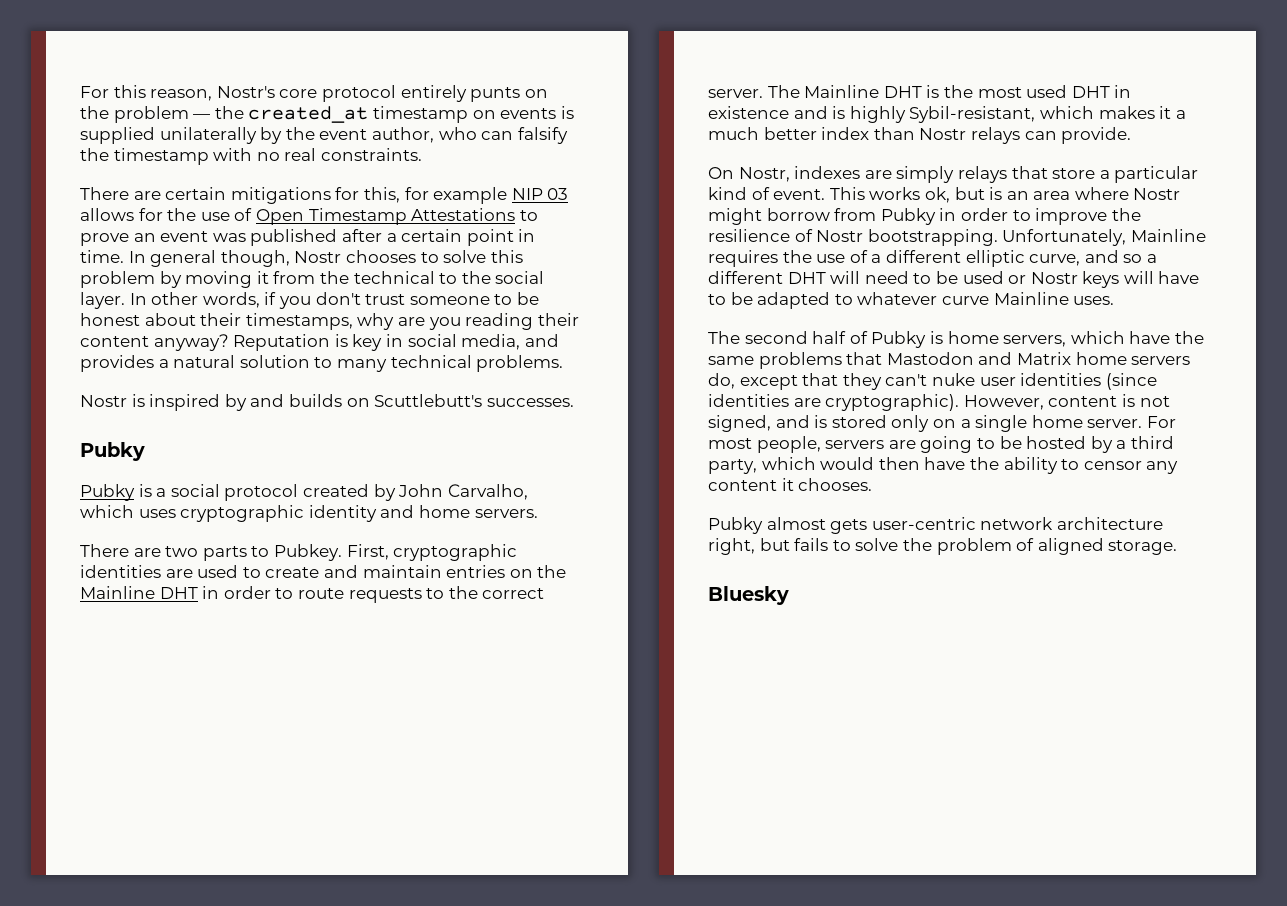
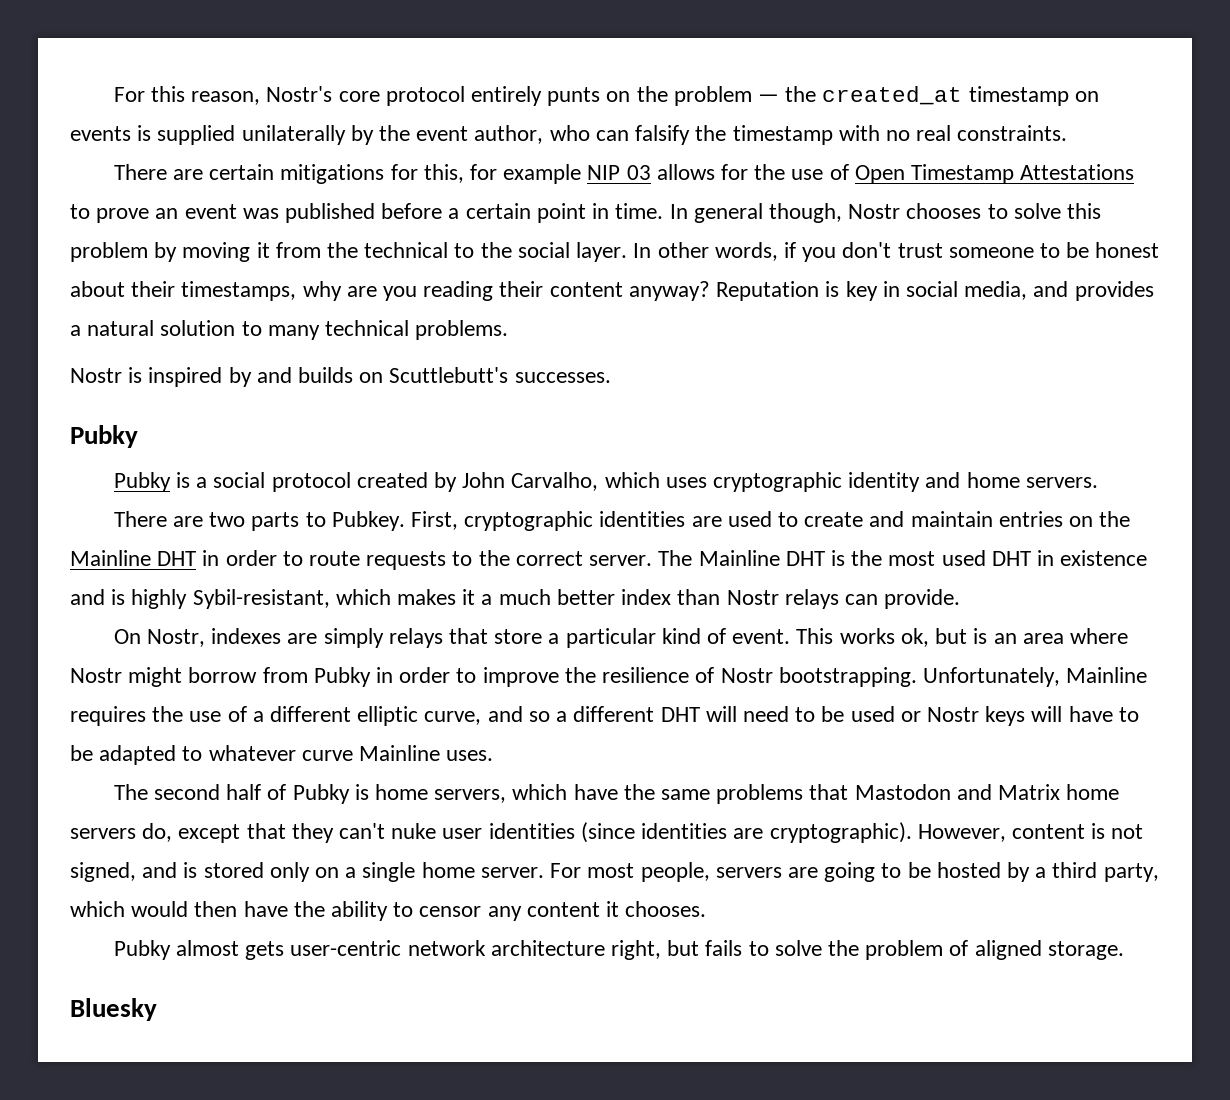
[341,229,382,242] after -> [381,203,443,219] before

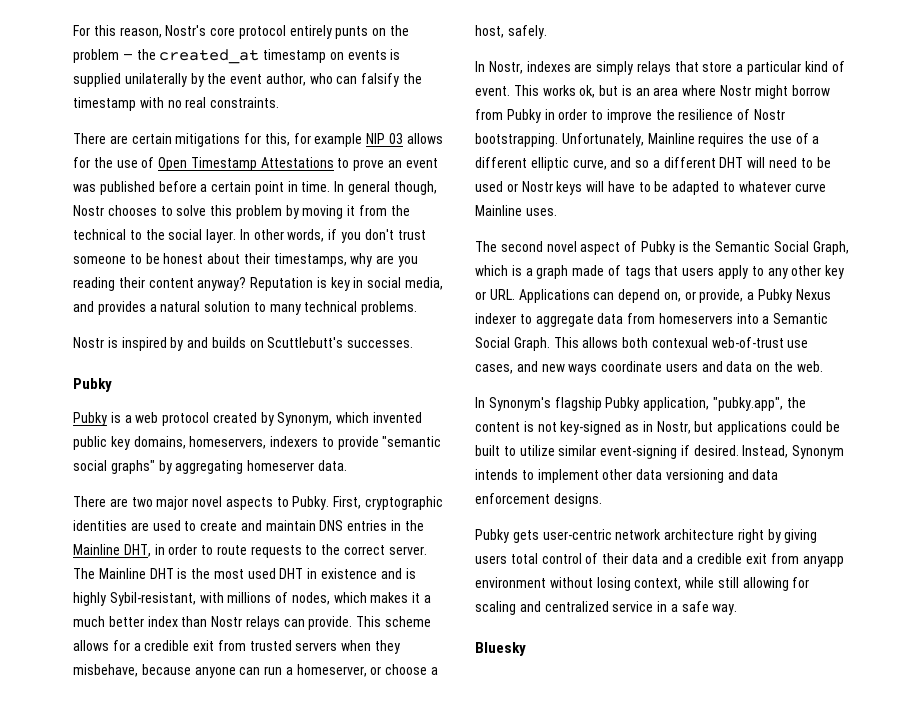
[213,472,266,488] social -> [135,412,159,423] web
[462,472,1098,492] [113,511,405,531] John Carvalho, which uses cryptographic identity and home servers. // There are two parts to Pubkey. -> [277,412,423,426] [73,436,442,450] [73,460,347,474] [73,496,330,510] Synonym, which invented public key domains, homeservers, indexers to provide "semantic social graphs" by aggregating homeserver data. // There are two major novel aspects to Pubky.
[998,511,1094,527] entries on -> [319,520,402,531] DNS entries in
[157,551,197,566] DHT -> [123,544,151,557] DHT,
(330, 599) none -> [199,592,330,605] with millions of nodes,
[113,629,141,644] // On -> [356,616,432,627] [73,640,401,654] [73,664,439,678] [475,25,547,39] [475,61,485,72] This scheme allows for a credible exit from trusted servers when they misbehave, because anyone can run a homeserver, or choose a host, safely. // In
[226,784,262,800] half -> [546,241,621,255] novel aspect
[375,784,1120,804] [70,822,1144,843] [70,862,1159,882] [70,901,707,921] [113,940,239,960] home servers, which have the same problems that Mastodon and Matrix home servers do, except that they can't nuke user identities (since identities are cryptographic). However, content is not signed, and is stored only on a single home server. For most people, servers are going to be hosted by a third party, which would then have the ability to censor any content it chooses. // Pubky almost -> [692,241,849,255] [475,265,845,279] [475,289,831,303] [475,313,829,327] [475,337,809,351] [475,361,823,375] [475,397,806,411] [475,421,840,435] [475,445,845,459] [475,469,779,483] [475,493,602,507] [475,529,509,543] the Semantic Social Graph, which is a graph made of tags that users apply to any other key or URL. Applications can depend on, or provide, a Pubky Nexus indexer to aggregate data from homeservers into a Semantic Social Graph. This allows both contexual web-of-trust use cases, and new ways coordinate users and data on the web. // In Synonym's flagship Pubky application, "pubky.app", the content is not key-signed as in Nostr, but applications could be built to utilize similar event-signing if desired. Instead, Synonym intends to implement other data versioning and data enforcement designs. // Pubky
[611,940,1124,960] right, but fails to solve the problem of aligned storage. -> [737,529,818,543] [475,553,844,567] [475,577,810,591] [475,601,738,615] right by giving users total control of their data and a credible exit from anyapp environment without losing context, while still allowing for scaling and centralized service in a safe way.

